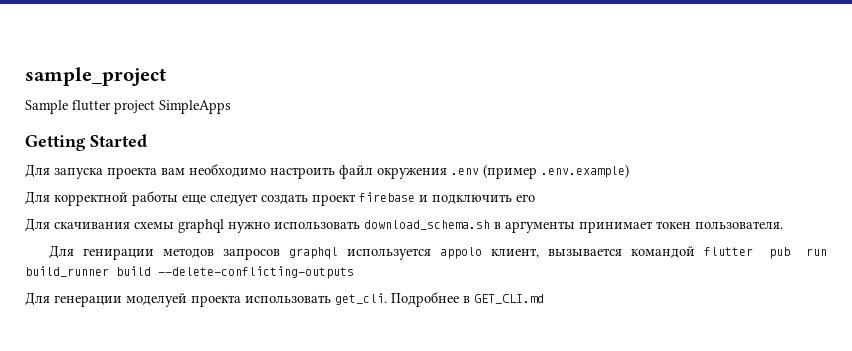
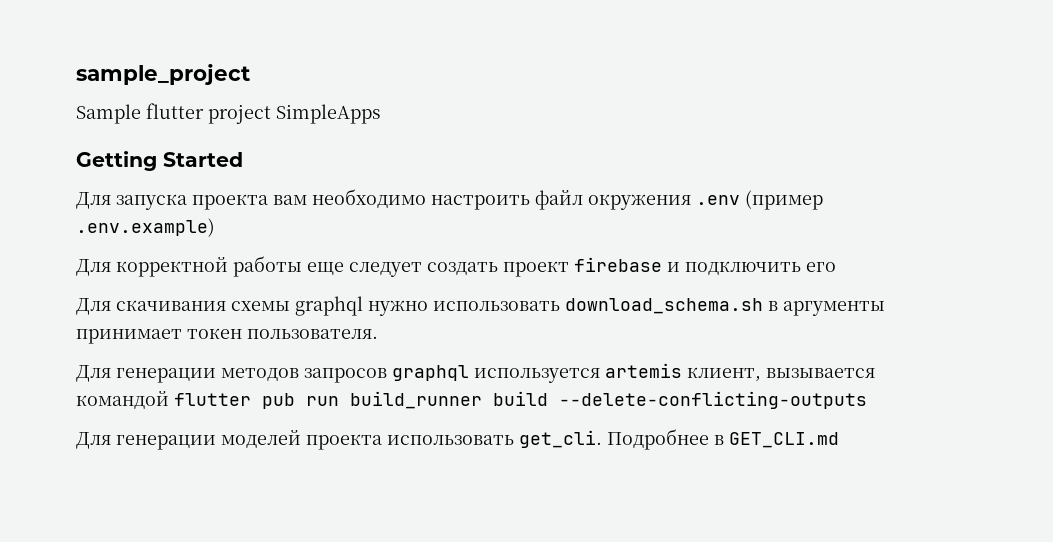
[83,248,155,260] генирации -> [116,368,216,383] генерации
[440,247,483,259] appolo -> [605,363,682,378] artemis
[126,293,187,307] моделуей -> [221,430,301,448] моделей

